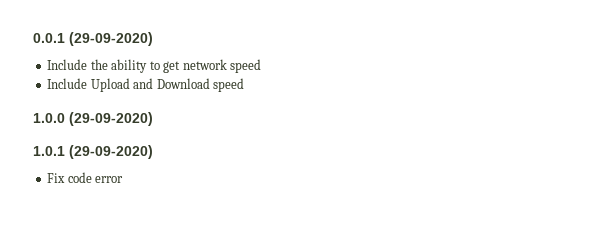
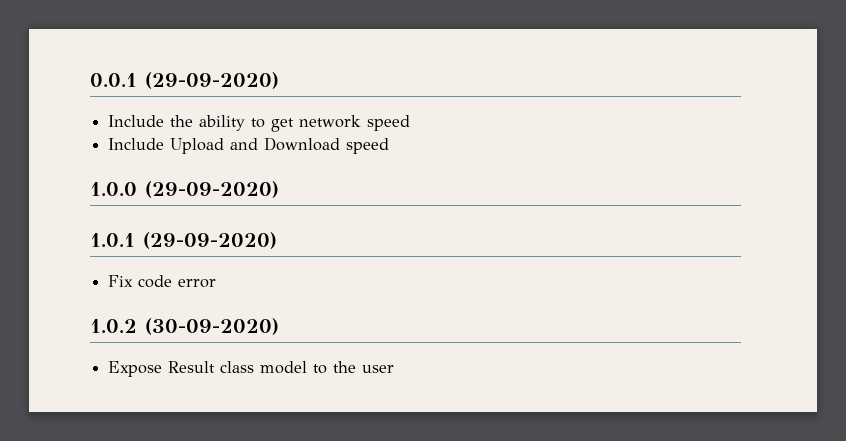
(124, 179) none -> [90,318,279,335] [108,361,395,377] // 1.0.2 (30-09-2020) // Expose Result class model to the user

